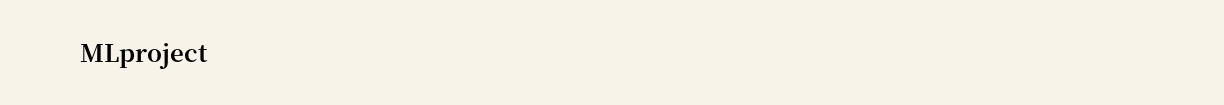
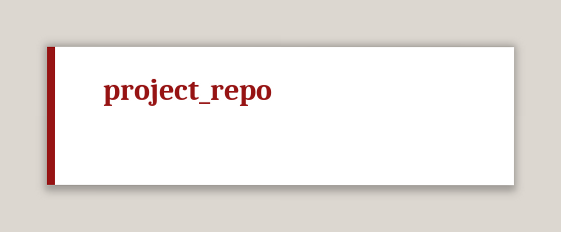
[80,43,208,69] MLproject -> [103,78,273,106] project_repo

